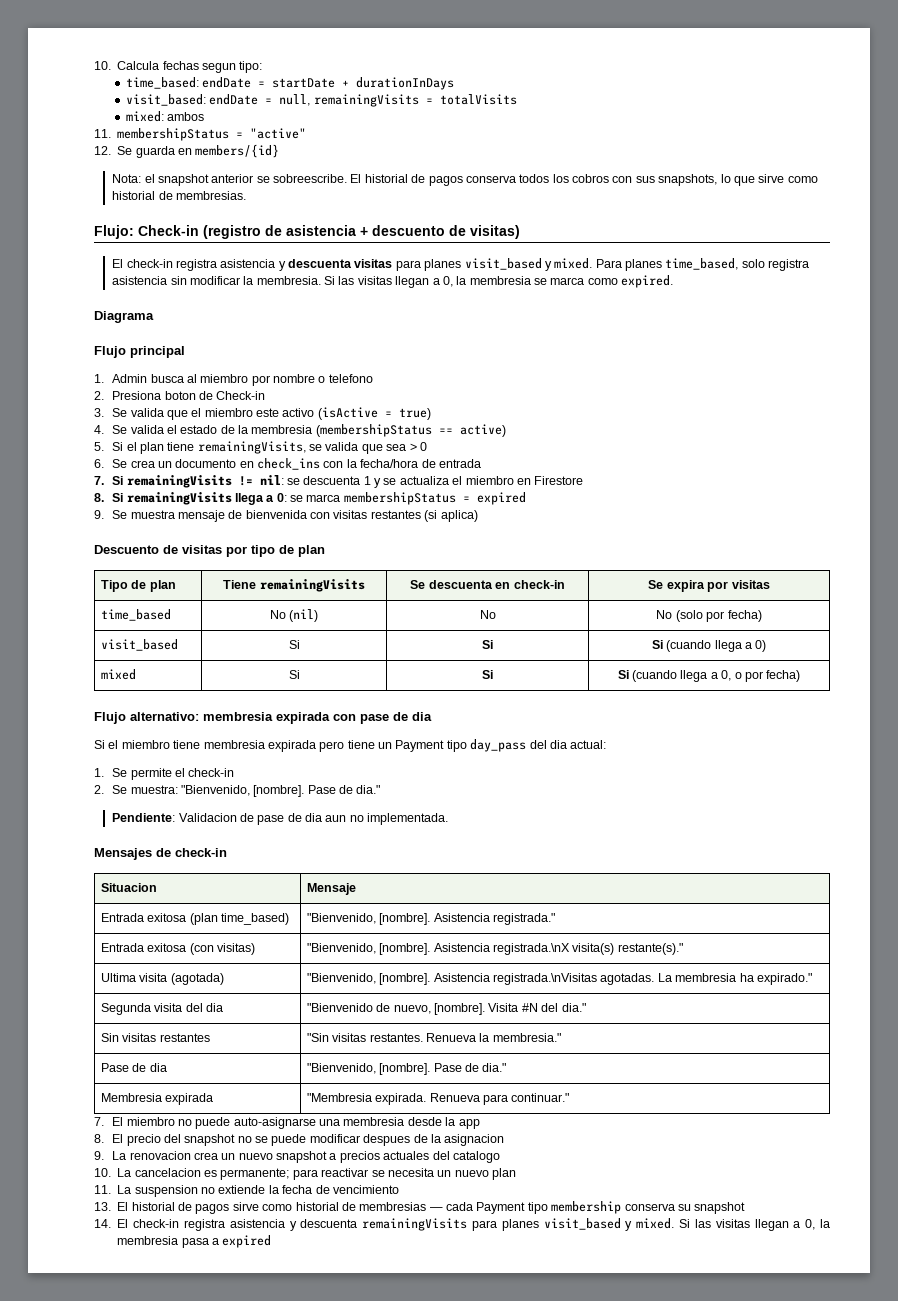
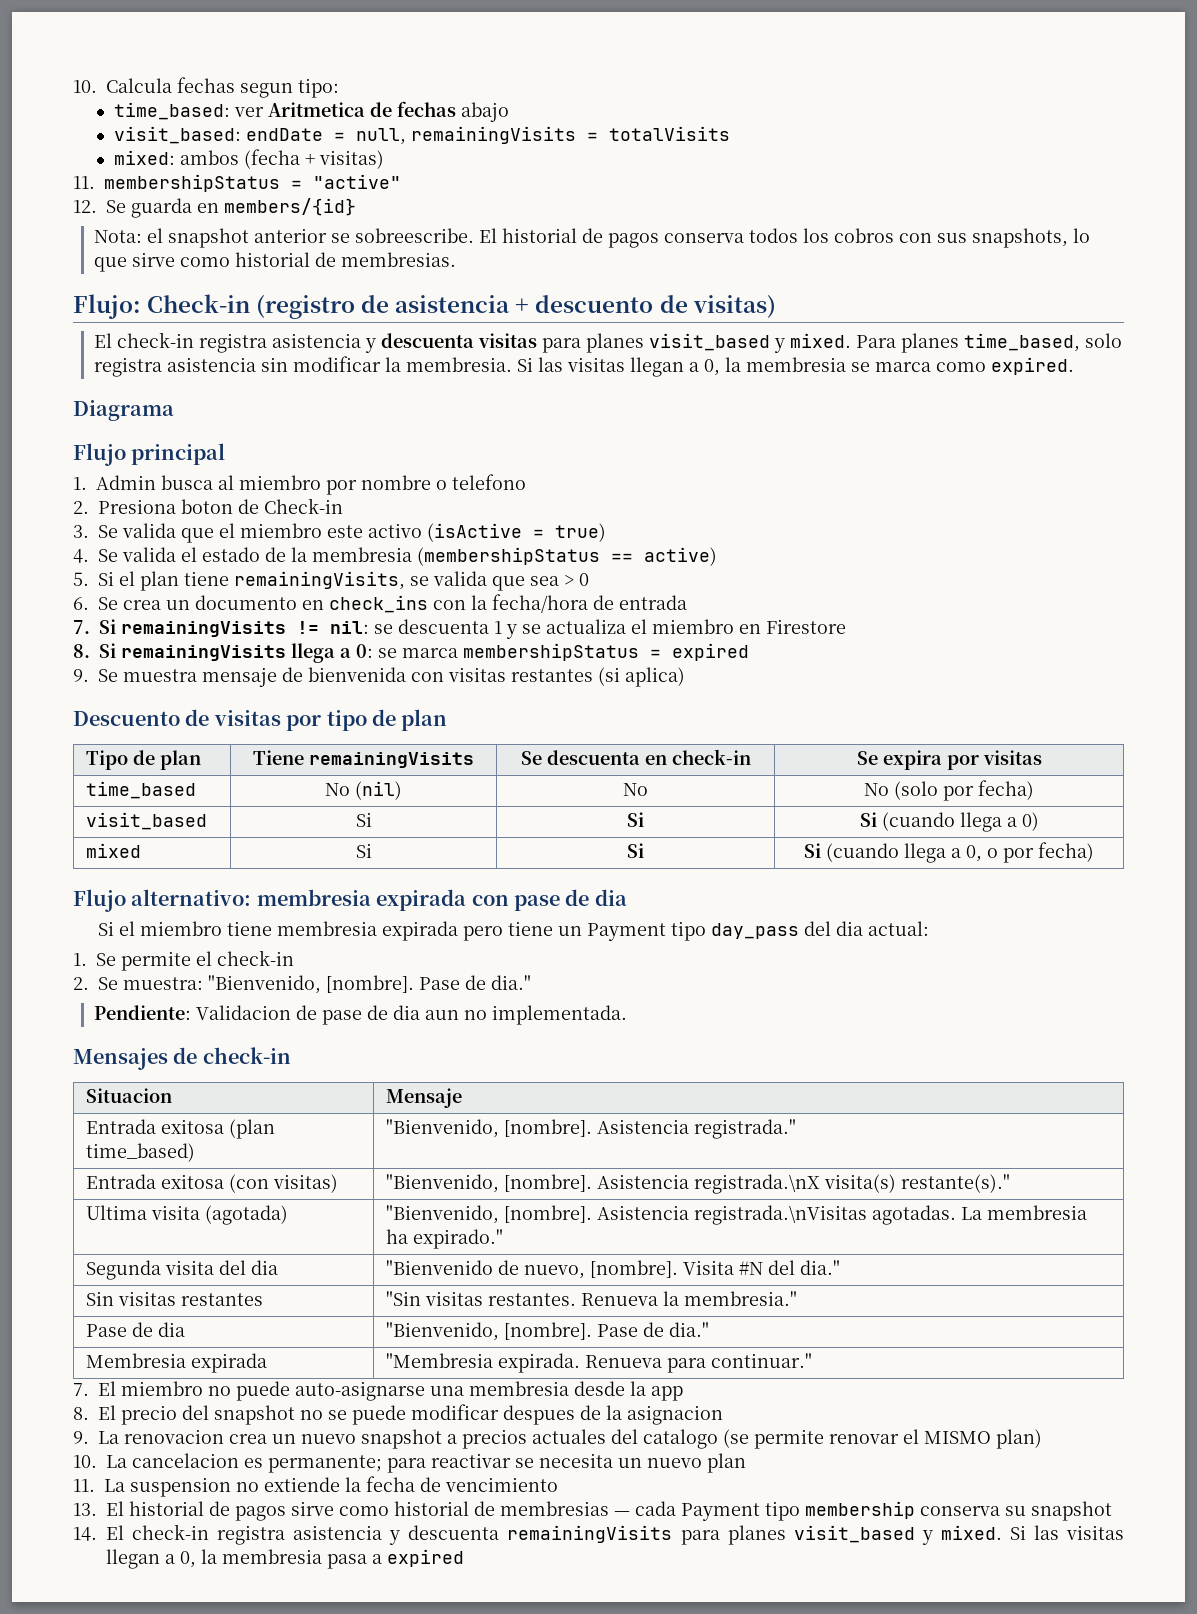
[202,77,455,90] endDate = startDate + durationInDays -> [233,101,509,122] ver Aritmetica de fechas abajo
(205, 116) none -> [243,149,384,169] (fecha + visitas)
(500, 1157) none -> [723,1429,1042,1449] (se permite renovar el MISMO plan)

